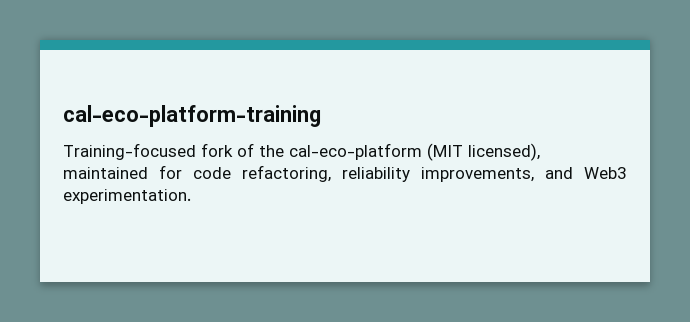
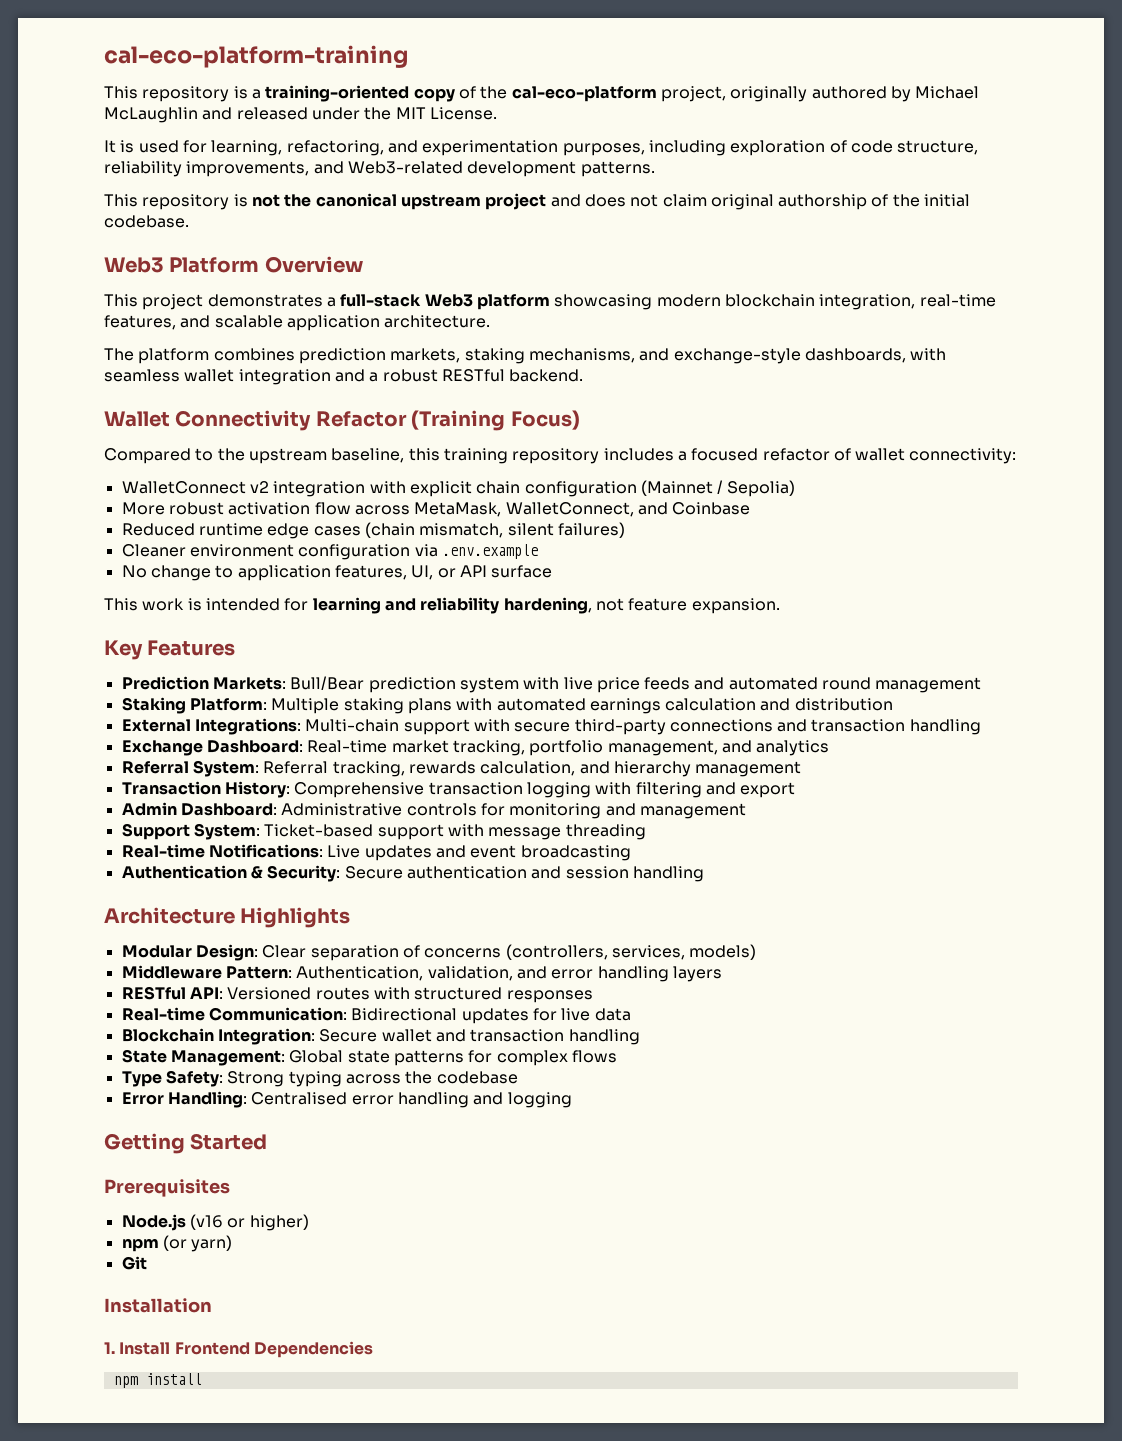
[63,143,540,161] [63,165,627,182] [63,189,191,204] Training-focused fork of the cal-eco-platform (MIT licensed), maintained for code refactoring, reliability improvements, and Web3 experimentation. -> [104,85,980,102] [104,107,497,123] [104,140,979,156] [104,161,655,177] [104,193,971,210] [104,215,189,228] [104,256,363,273] [104,294,996,310] [104,315,491,331] [104,348,947,364] [104,369,584,385] [104,410,580,431] [104,448,1017,464] [121,480,796,497] [121,502,751,517] [121,522,625,539] [121,544,538,560] [121,565,553,581] [104,597,780,614] [104,640,236,660] [121,676,982,693] [121,697,893,714] [121,718,981,735] [121,740,830,756] [121,760,802,777] [121,781,796,798] [121,802,746,819] [121,823,646,840] [121,844,631,861] [121,865,704,882] [104,907,351,928] [121,944,757,961] [121,965,722,982] [121,986,593,1003] [121,1007,631,1024] [121,1028,640,1045] [121,1049,617,1066] [121,1070,518,1087] [121,1091,572,1108] [104,1133,268,1154] [104,1179,230,1197] [121,1214,309,1231] [121,1235,233,1252] [121,1256,147,1270] [104,1298,212,1313] [104,1341,373,1358] [113,1373,202,1388] This repository is a training-oriented copy of the cal-eco-platform project, originally authored by Michael McLaughlin and released under the MIT License. // It is used for learning, refactoring, and experimentation purposes, including exploration of code structure, reliability improvements, and Web3-related development patterns. // This repository is not the canonical upstream project and does not claim original authorship of the initial codebase. // Web3 Platform Overview // This project demonstrates a full-stack Web3 platform showcasing modern blockchain integration, real-time features, and scalable application architecture. // The platform combines prediction markets, staking mechanisms, and exchange-style dashboards, with seamless wallet integration and a robust RESTful backend. // Wallet Connectivity Refactor (Training Focus) // Compared to the upstream baseline, this training repository includes a focused refactor of wallet connectivity: // WalletConnect v2 integration with explicit chain configuration (Mainnet / Sepolia) // More robust activation flow across MetaMask, WalletConnect, and Coinbase // Reduced runtime edge cases (chain mismatch, silent failures) // Cleaner environment configuration via .env.example // No change to application features, UI, or API surface // This work is intended for learning and reliability hardening, not feature expansion. // Key Features // Prediction Markets: Bull/Bear prediction system with live price feeds and automated round management // Staking Platform: Multiple staking plans with automated earnings calculation and distribution // External Integrations: Multi-chain support with secure third-party connections and transaction handling // Exchange Dashboard: Real-time market tracking, portfolio management, and analytics // Referral System: Referral tracking, rewards calculation, and hierarchy management // Transaction History: Comprehensive transaction logging with filtering and export // Admin Dashboard: Administrative controls for monitoring and management // Support System: Ticket-based support with message threading // Real-time Notifications: Live updates and event broadcasting // Authentication & Security: Secure authentication and session handling // Architecture Highlights // Modular Design: Clear separation of concerns (controllers, services, models) // Middleware Pattern: Authentication, validation, and error handling layers // RESTful API: Versioned routes with structured responses // Real-time Communication: Bidirectional updates for live data // Blockchain Integration: Secure wallet and transaction handling // State Management: Global state patterns for complex flows // Type Safety: Strong typing across the codebase // Error Handling: Centralised error handling and logging // Getting Started // Prerequisites // Node.js (v16 or higher) // npm (or yarn) // Git // Installation // 1. Install Frontend Dependencies // npm install

